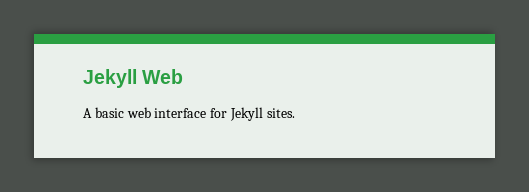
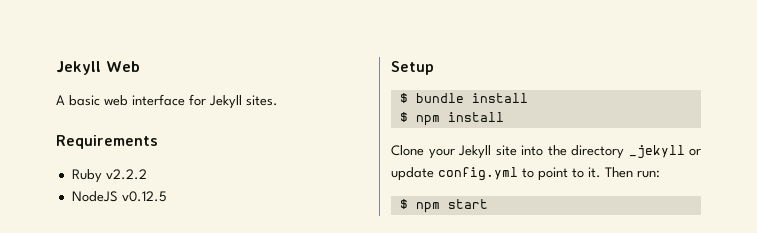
(295, 113) none -> [56,135,158,149] [71,169,147,183] [71,191,167,202] [391,61,434,75] [399,93,528,103] [399,112,504,126] [391,145,701,159] [391,167,660,181] [399,199,488,213] // Requirements // Ruby v2.2.2 // NodeJS v0.12.5 // Setup // $ bundle install // $ npm install // Clone your Jekyll site into the directory _jekyll or update config.yml to point to it. Then run: // $ npm start

